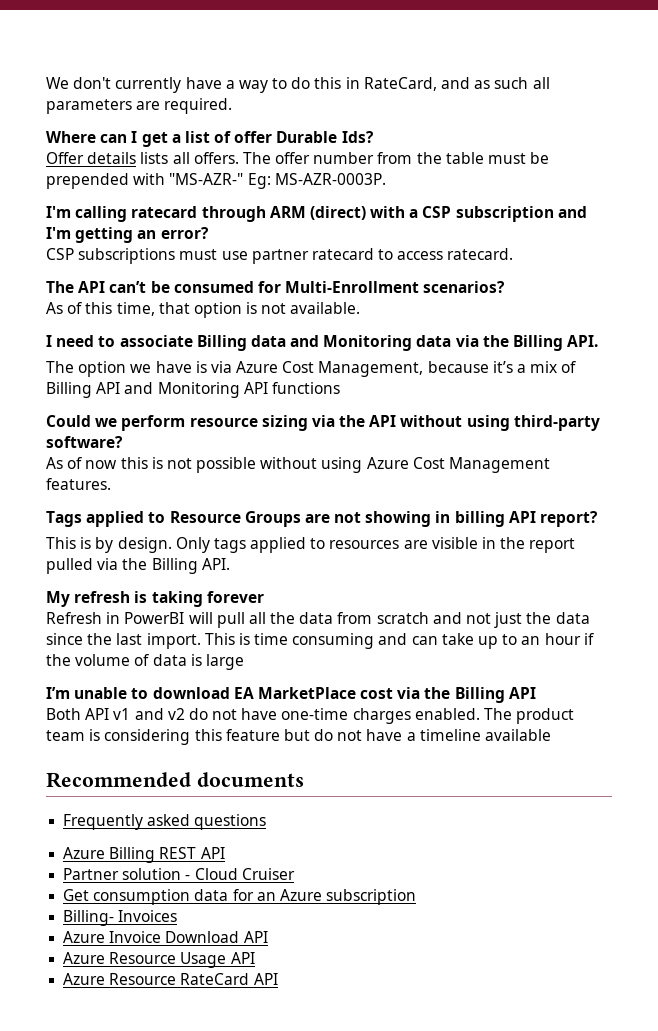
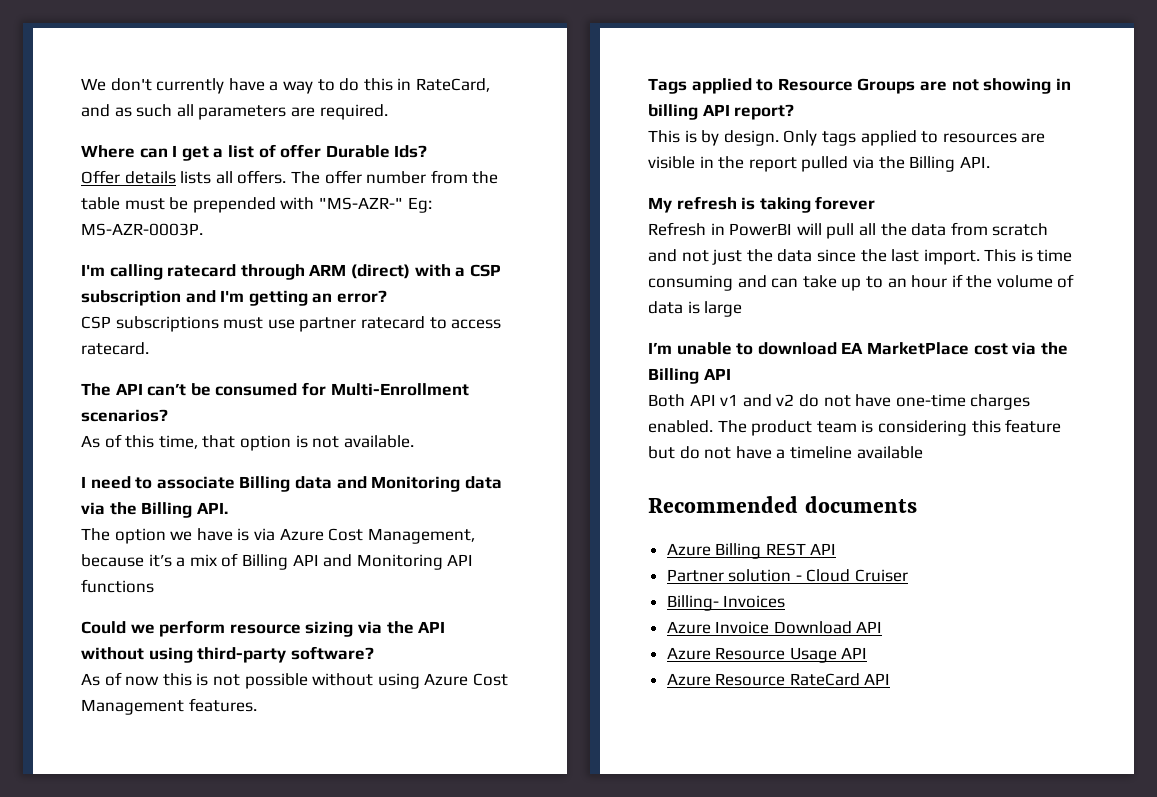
[63,814,267,830] // Frequently asked questions -> (917, 504) none
[63,889,417,905] // Get consumption data for an Azure subscription -> (909, 575) none

